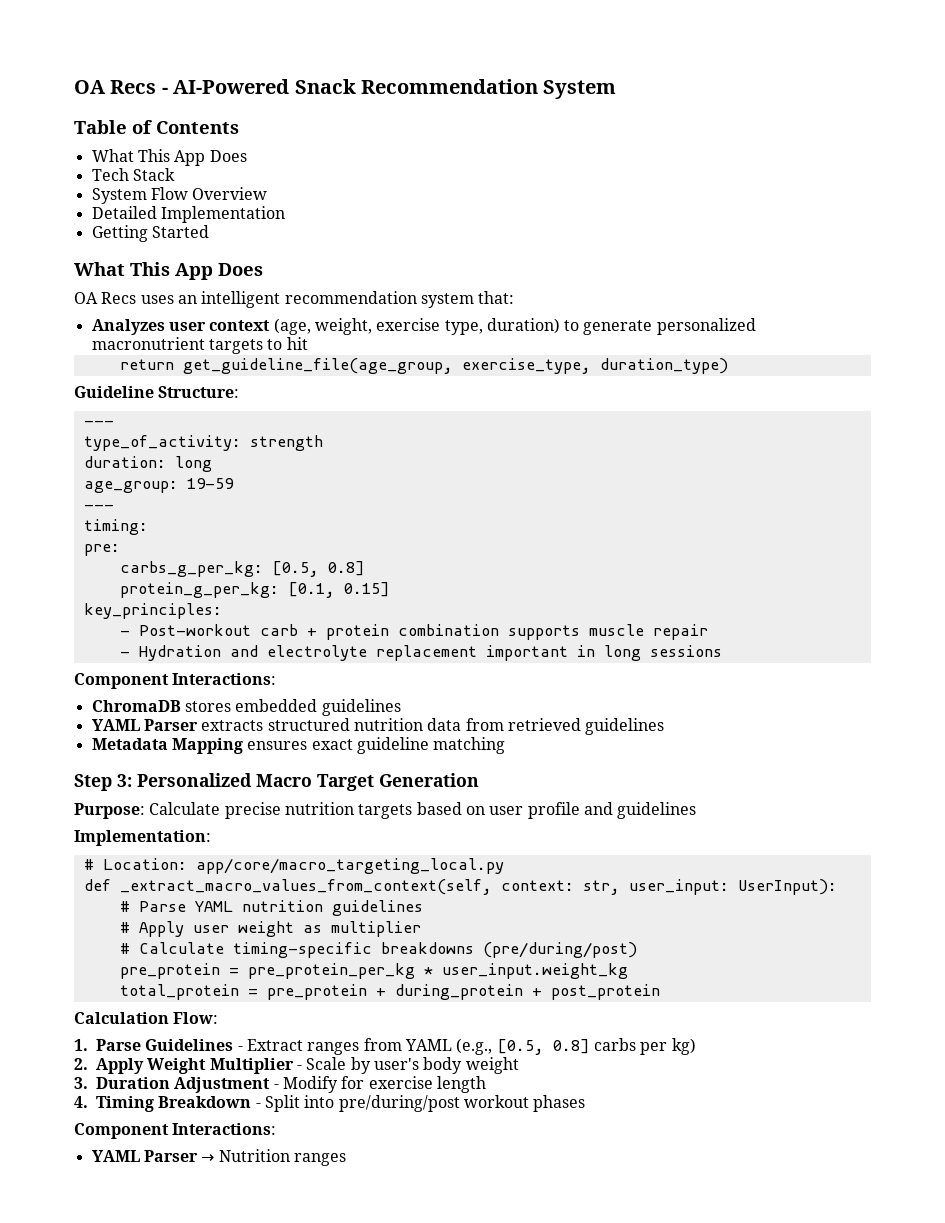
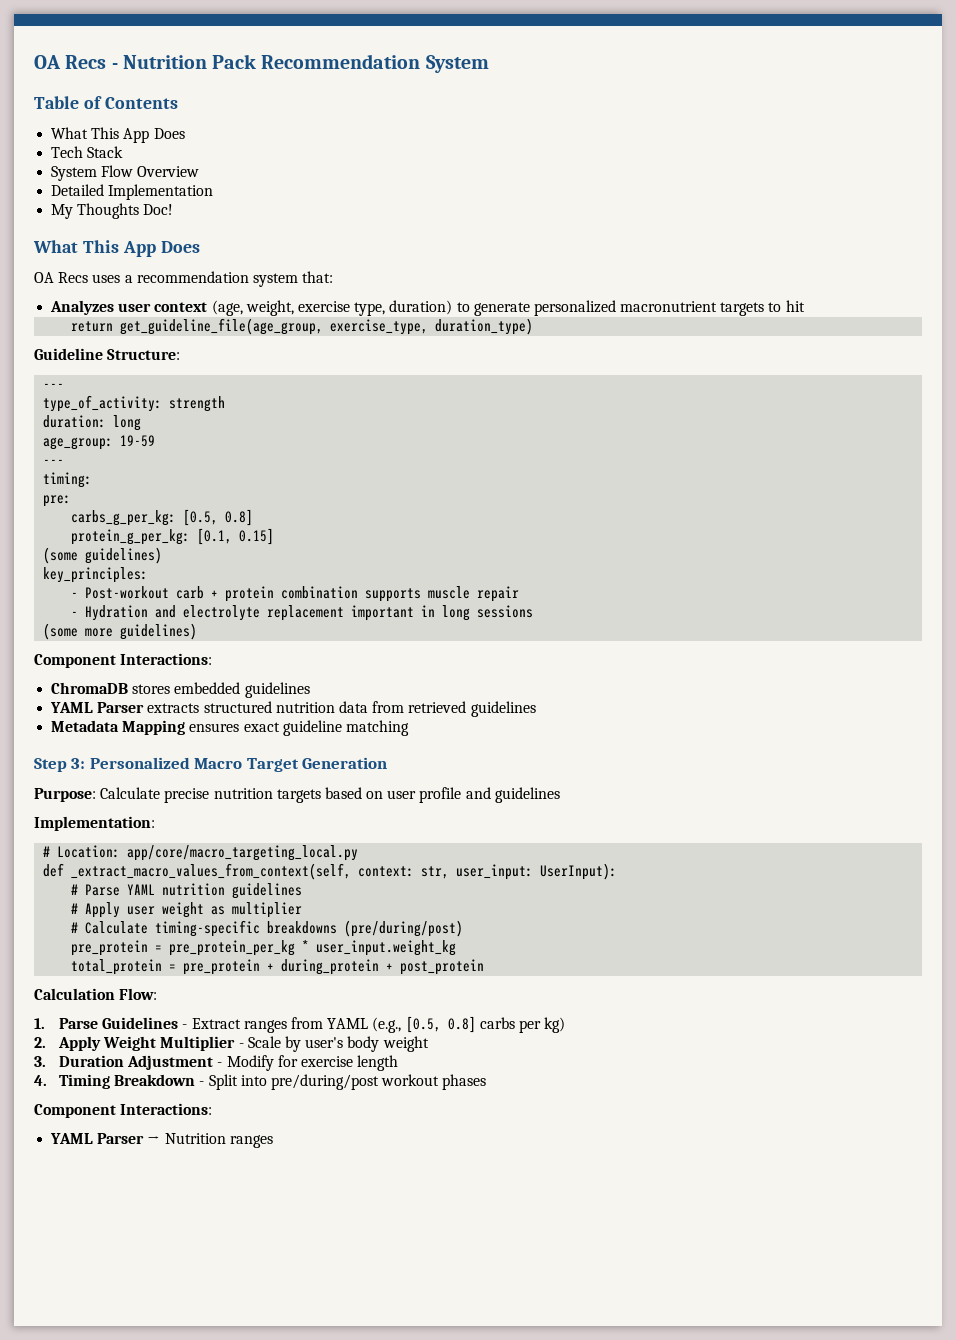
[173,79,356,94] AI-Powered Snack -> [122,54,257,69] Nutrition Pack
[91,225,209,242] Getting Started -> [51,203,174,219] My Thoughts Doc!
[177,291,281,308] an intelligent -> [124,275,133,283] a
(390, 589) none -> [43,547,163,564] // (some guidelines)
(722, 651) none -> [43,623,198,640] // (some more guidelines)

